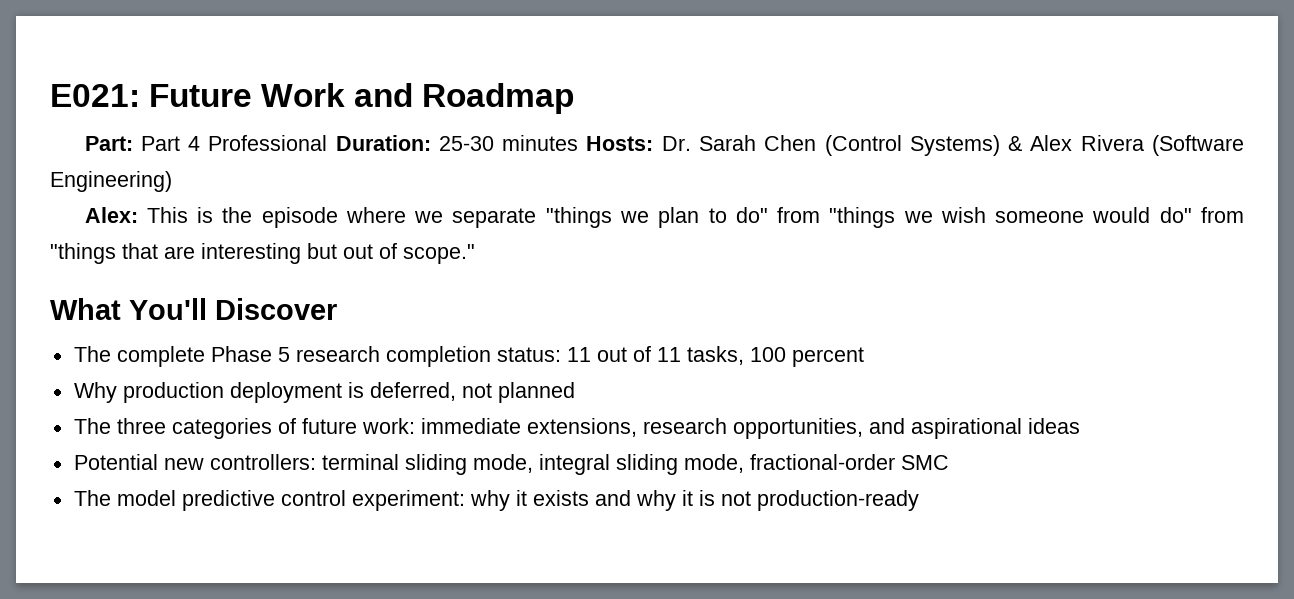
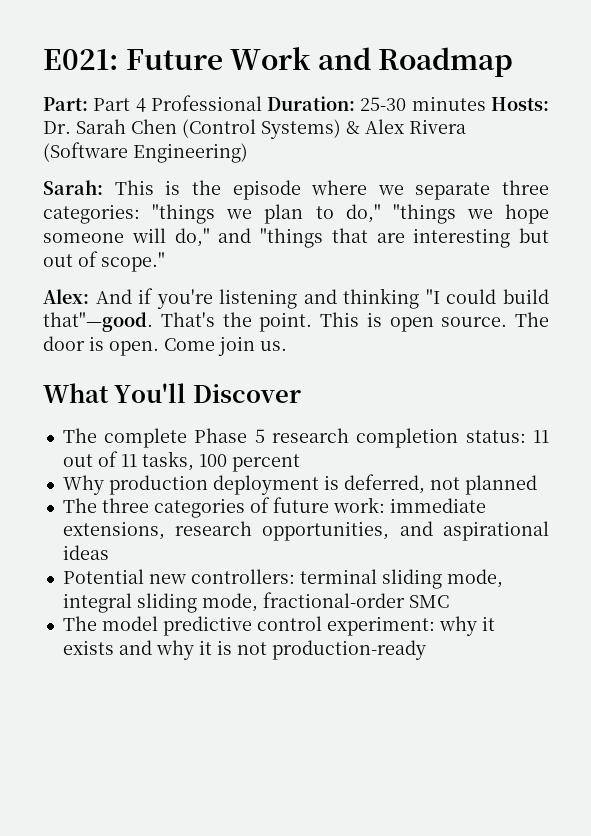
[84,207,138,223] Alex: -> [43,180,103,195] Sarah:
(537, 218) none -> [502,180,549,195] [43,204,140,224] three categories:
[735,207,1245,228] do" from "things we wish someone would do" from -> [345,204,549,224] [43,228,252,247] do," "things we hope someone will do," and
(475, 254) none -> [43,288,549,309] [43,312,549,332] [43,336,287,356] // Alex: And if you're listening and thinking "I could build that"—good. That's the point. This is open source. The door is open. Come join us.

